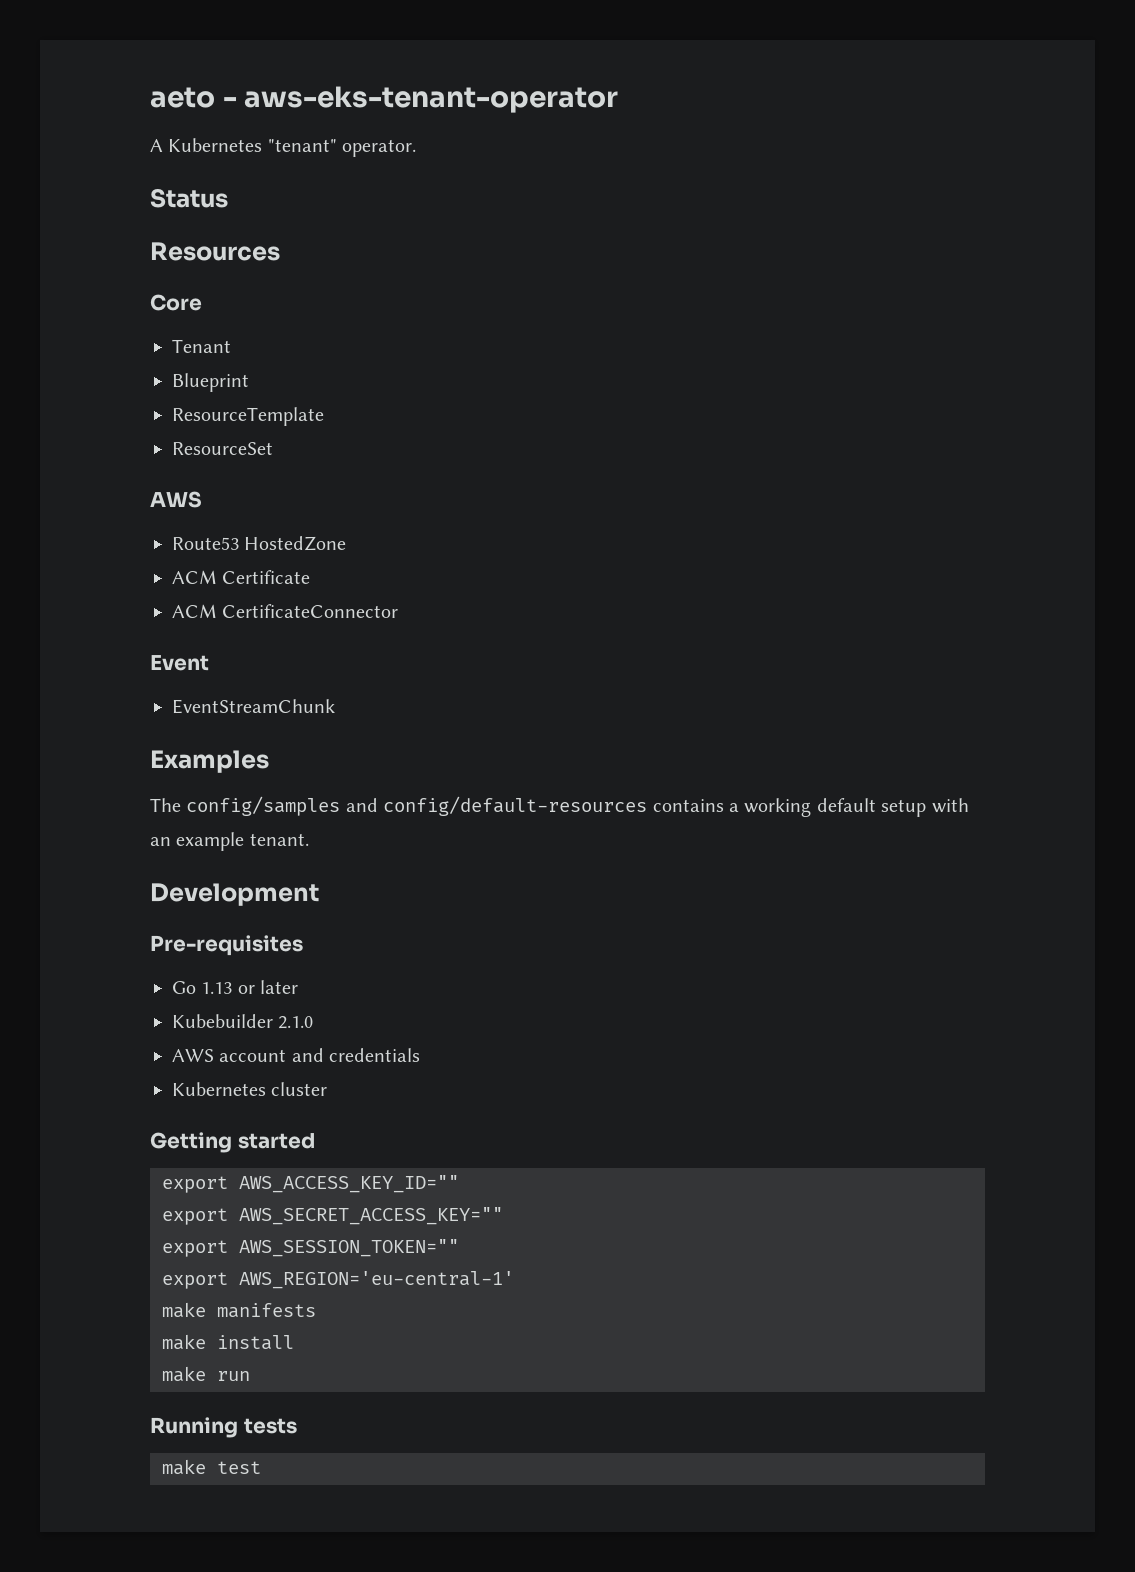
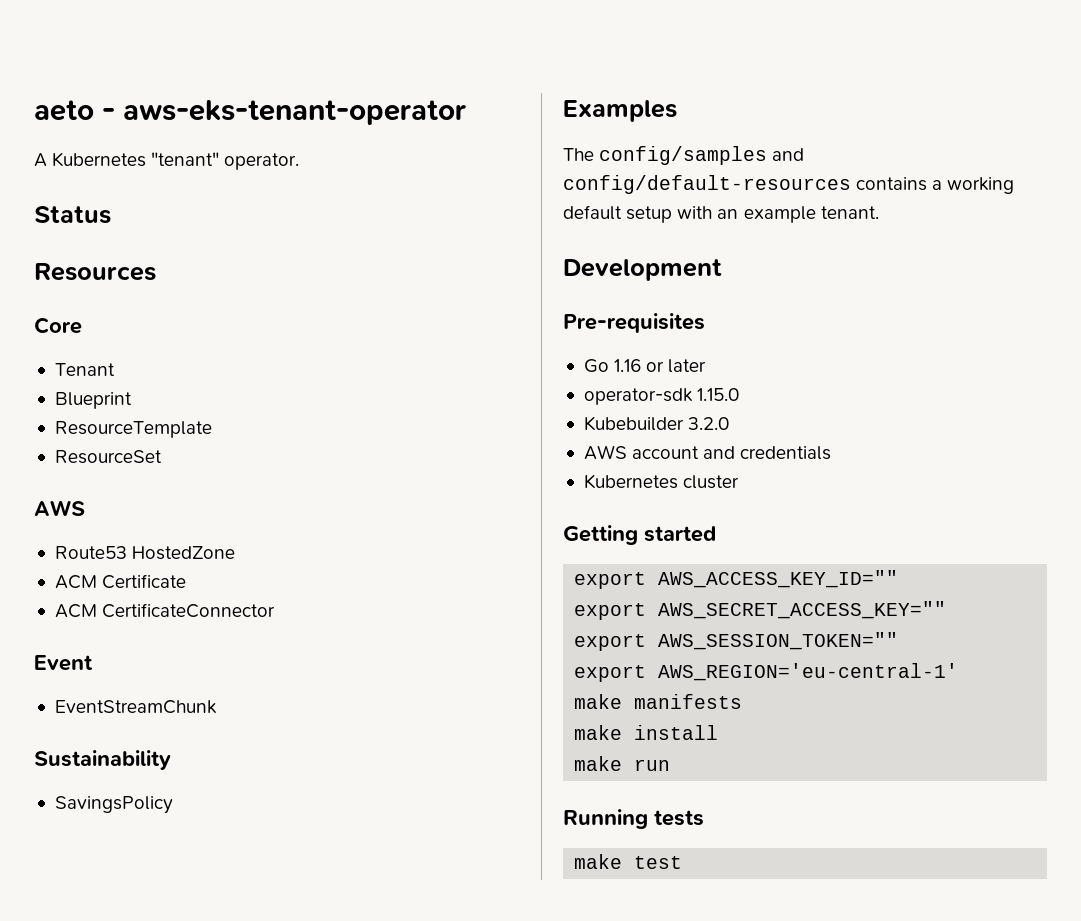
(335, 706) none -> [34,750,171,770] [54,796,173,814] // Sustainability // SavingsPolicy
[201,982,233,994] 1.13 -> [614,359,642,372] 1.16
(299, 987) none -> [583,388,740,405] // operator-sdk 1.15.0
[278,1016,314,1029] 2.1.0 -> [688,417,730,430] 3.2.0

